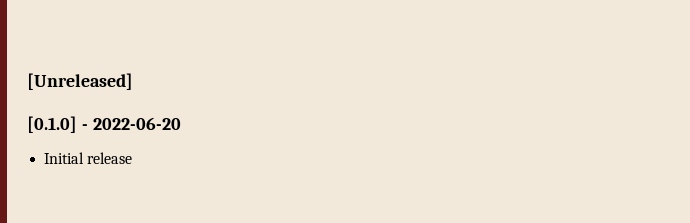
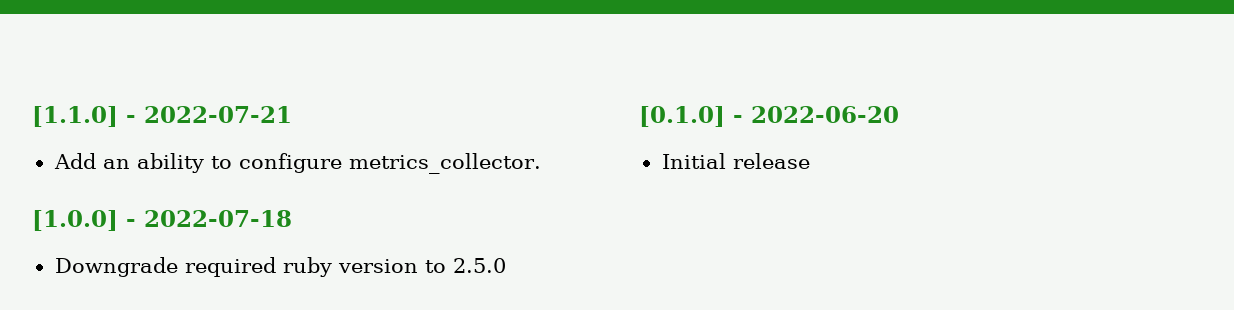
[27,73,133,90] [Unreleased] -> [32,106,292,127] [53,153,541,174] [32,210,292,231] [54,257,506,277] [1.1.0] - 2022-07-21 // Add an ability to configure metrics_collector. // [1.0.0] - 2022-07-18 // Downgrade required ruby version to 2.5.0

